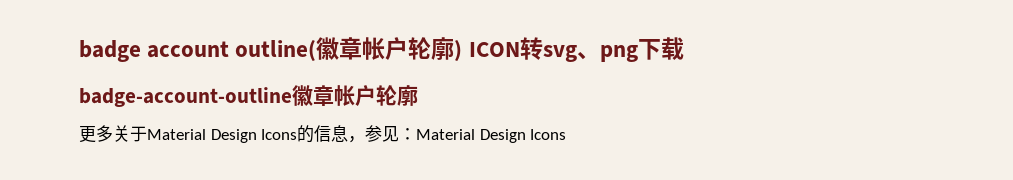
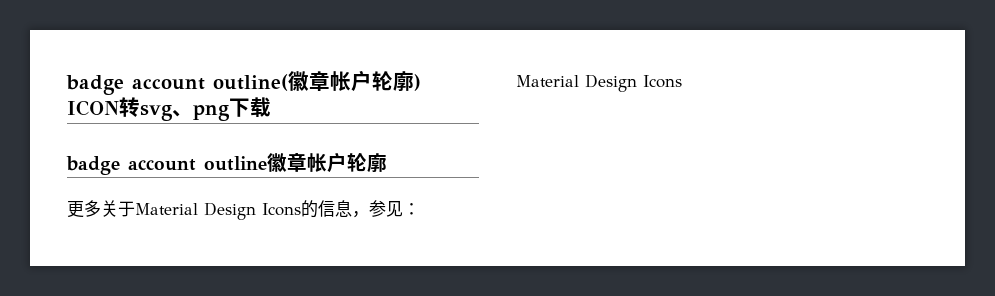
[79,87,292,107] badge-account-outline -> [66,156,267,175] badge account outline

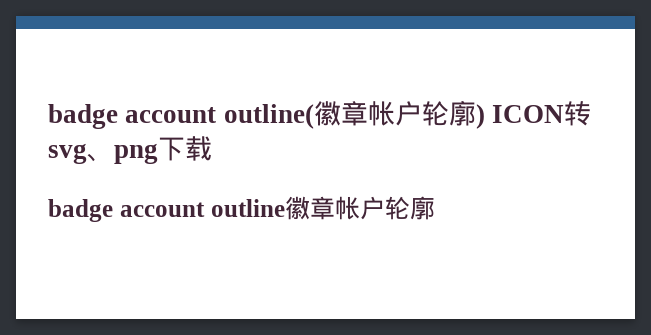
[67,200,420,220] [516,74,682,92] // 更多关于Material Design Icons的信息，参见：Material Design Icons -> (435, 208) none

